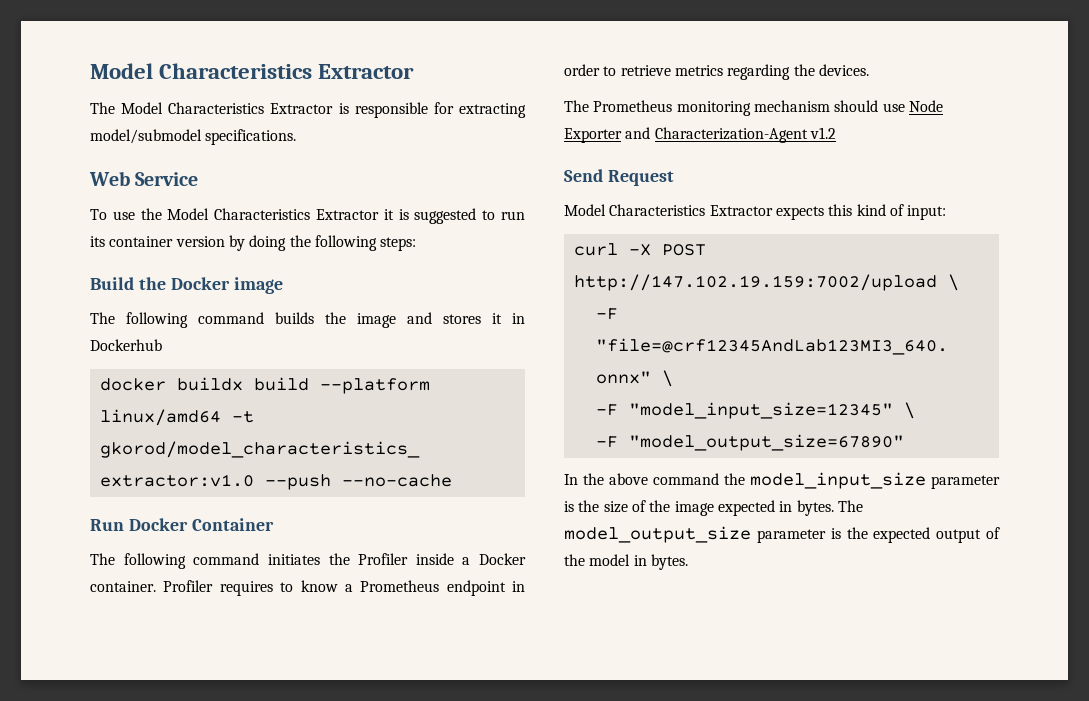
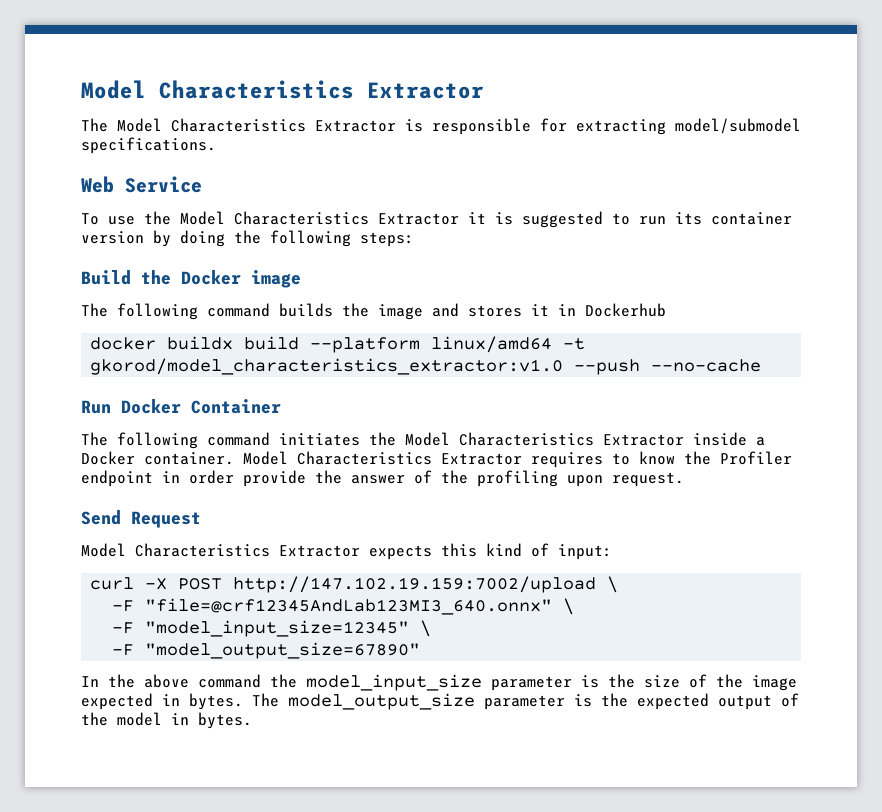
[358,553,409,565] Profiler -> [405,432,684,446] Model Characteristics Extractor
[163,580,214,592] Profiler -> [243,451,522,465] Model Characteristics Extractor
[344,580,440,592] a Prometheus -> [684,451,792,465] the Profiler
[603,64,869,80] [564,100,943,116] [564,127,836,143] to retrieve metrics regarding the devices. // The Prometheus monitoring mechanism should use Node Exporter and Characterization-Agent v1.2 -> [243,470,684,487] provide the answer of the profiling upon request.

